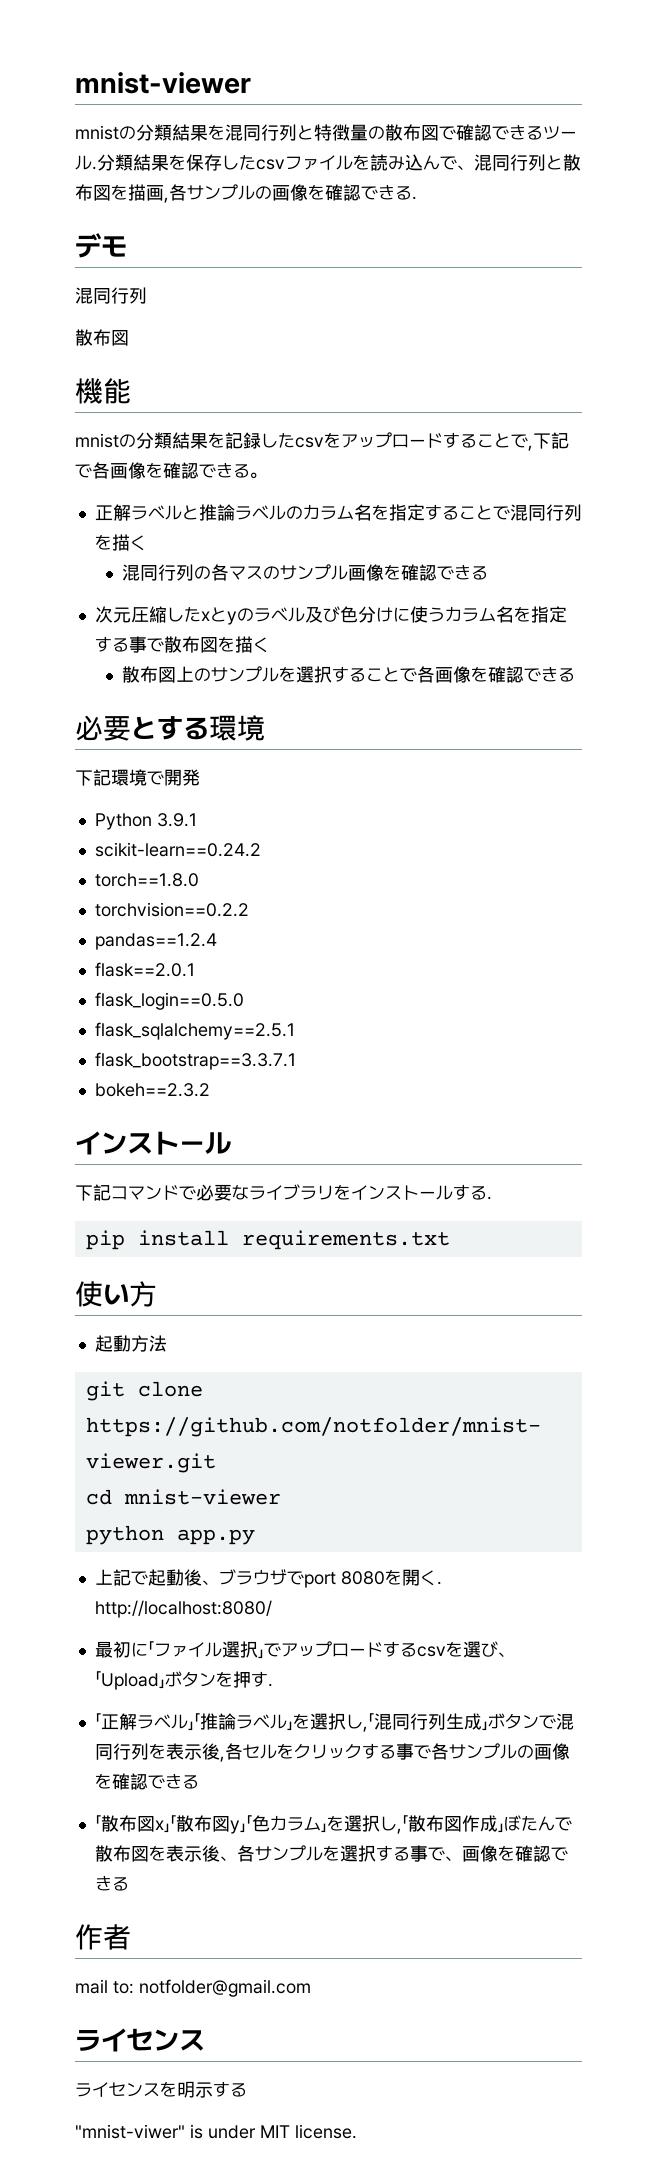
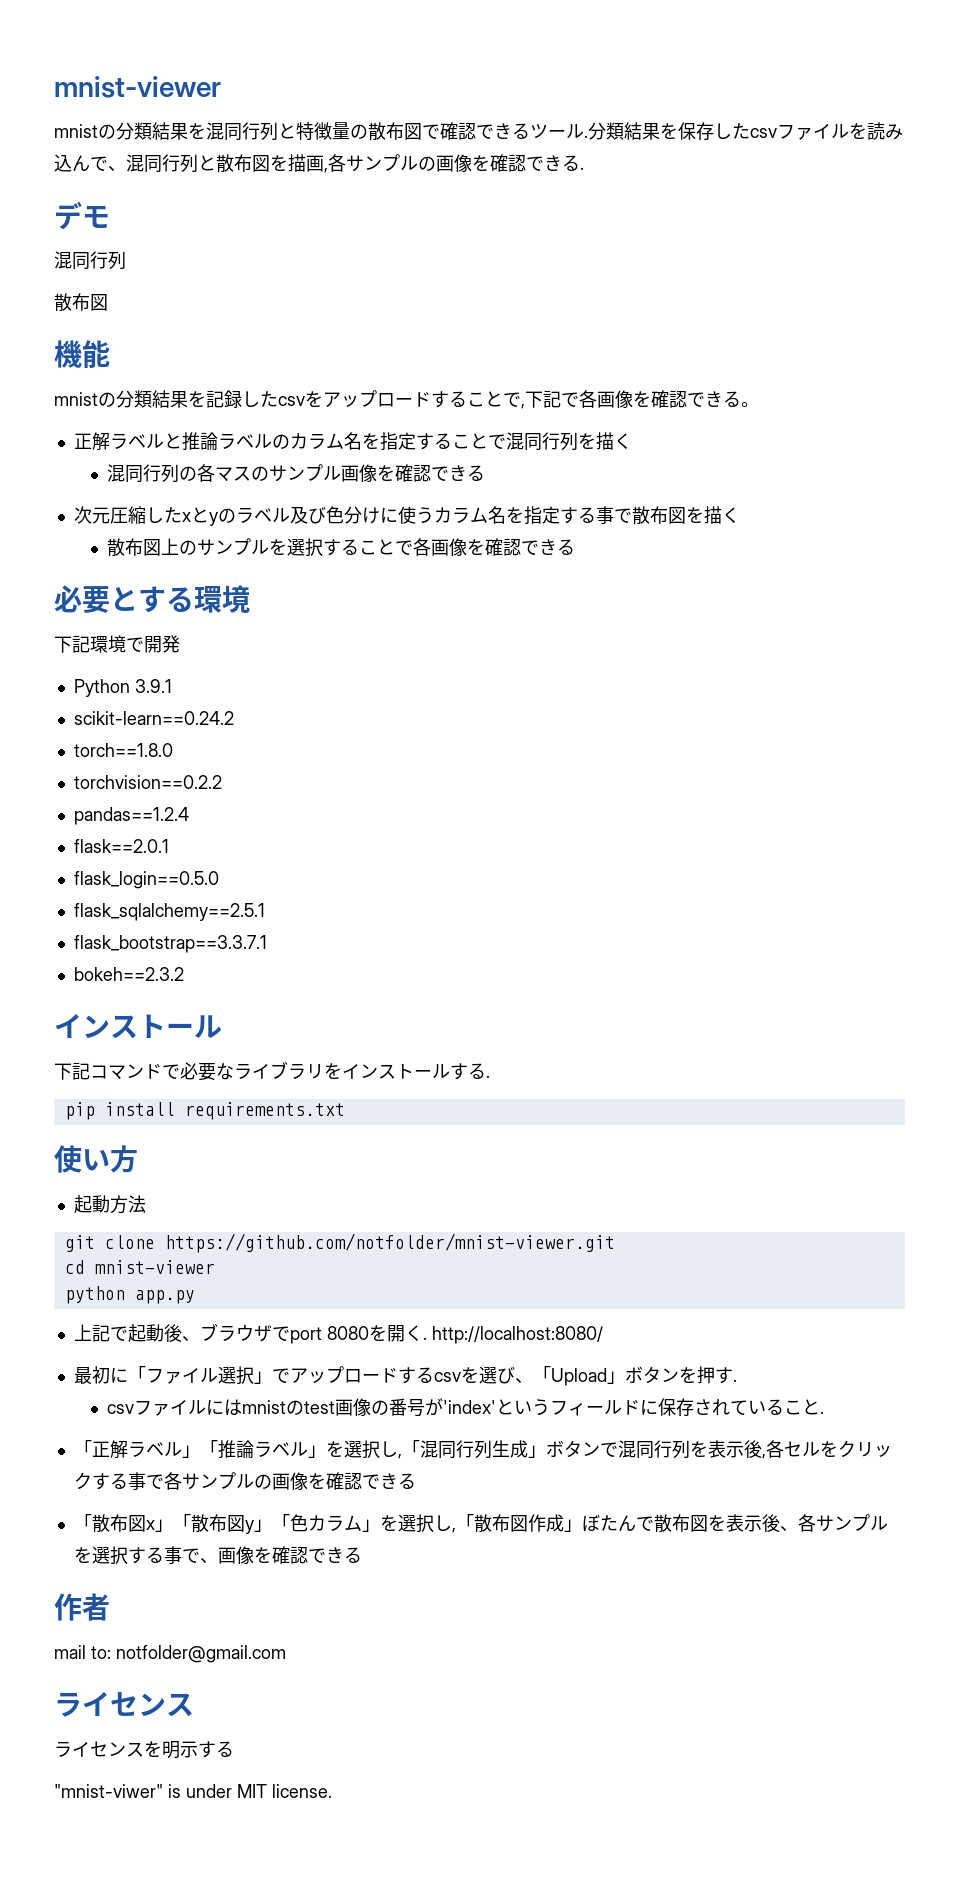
(273, 1685) none -> [106,1398,824,1417] // csvファイルにはmnistのtest画像の番号が'index'というフィールドに保存されていること.

